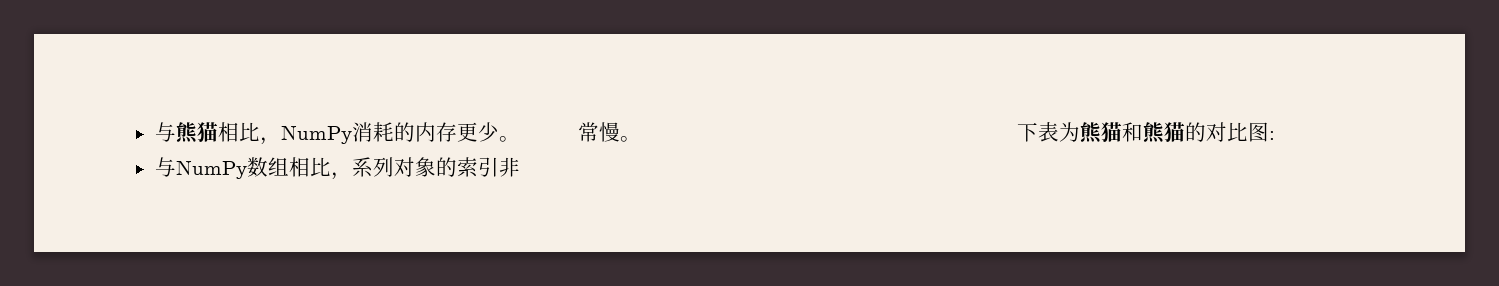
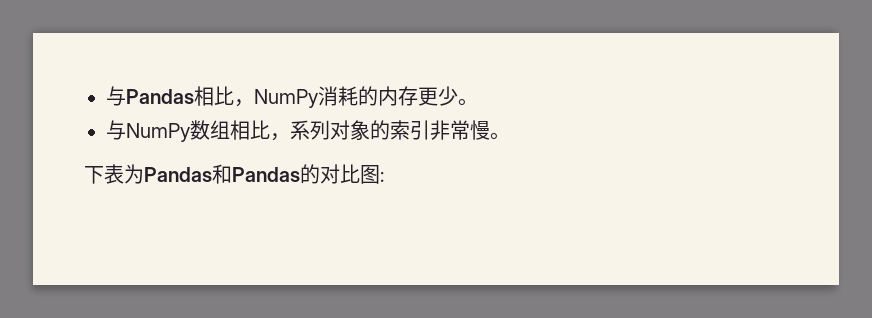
[154,122,218,144] 与熊猫 -> [106,86,194,106] 与Pandas
[1080,122,1186,144] 熊猫和熊猫 -> [144,164,300,184] Pandas和Pandas

